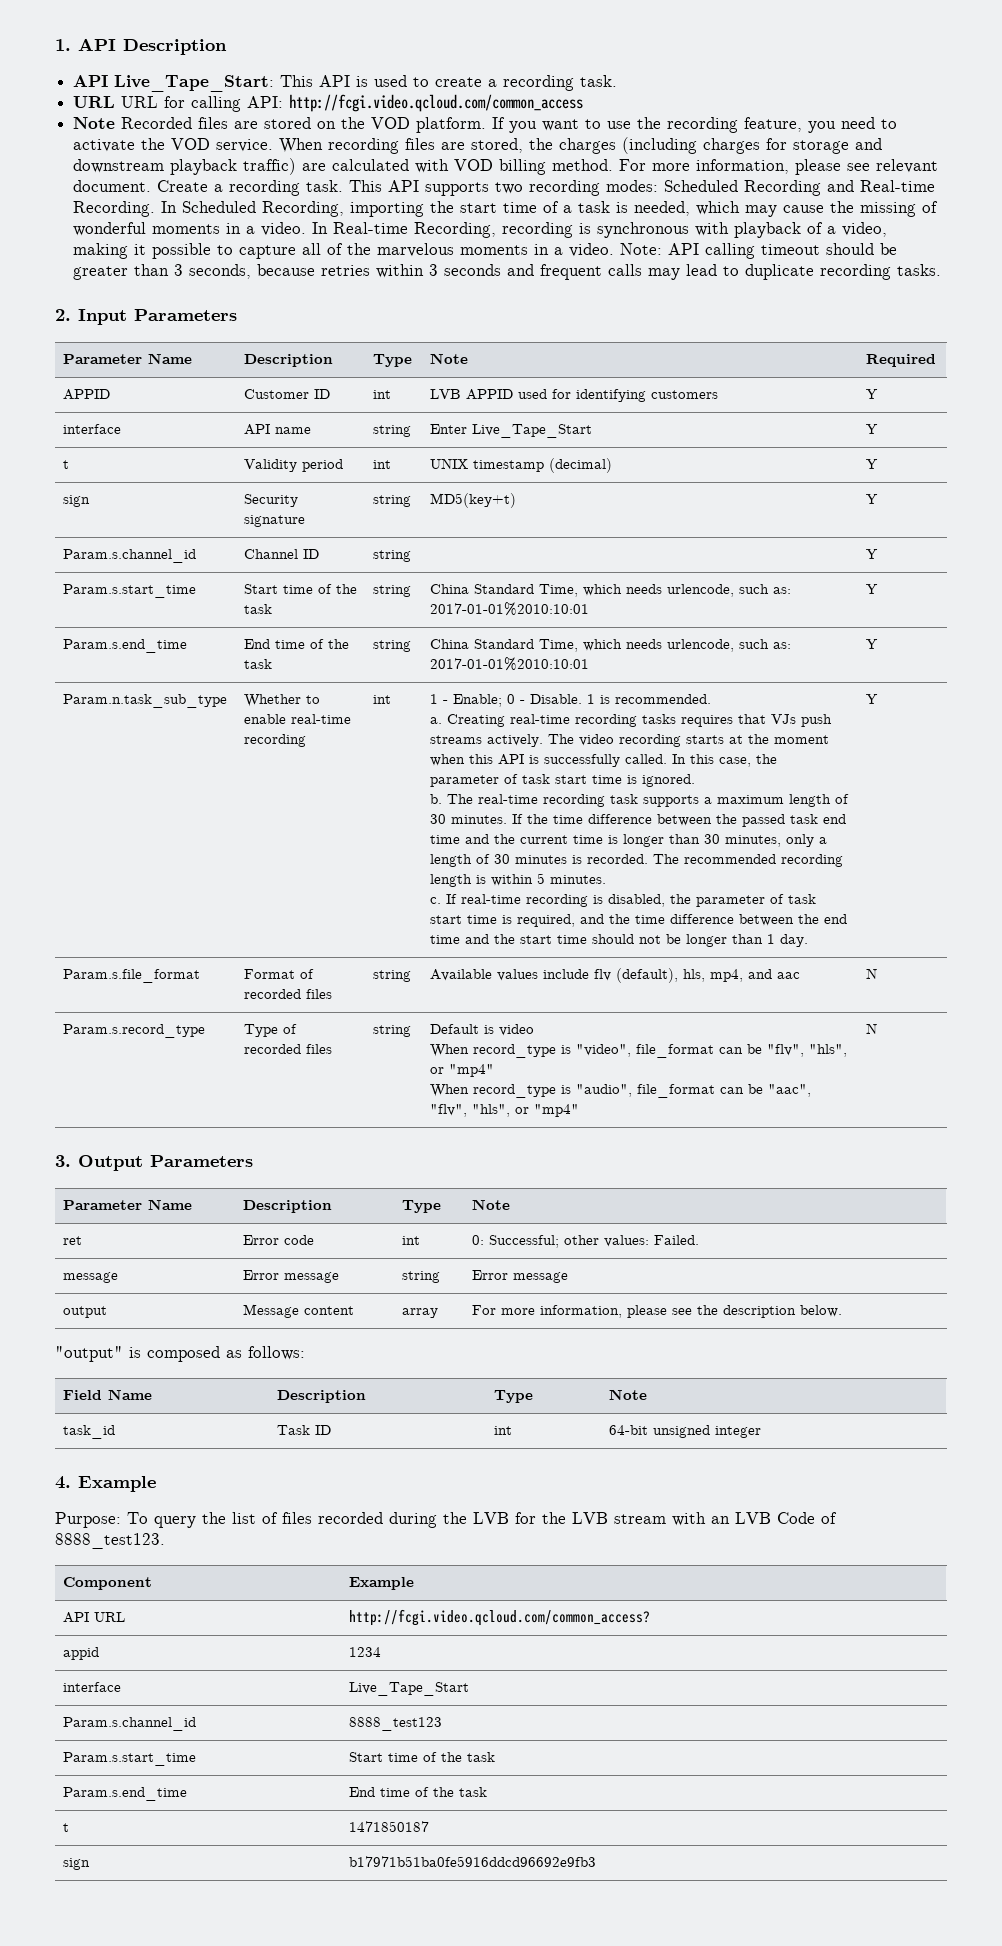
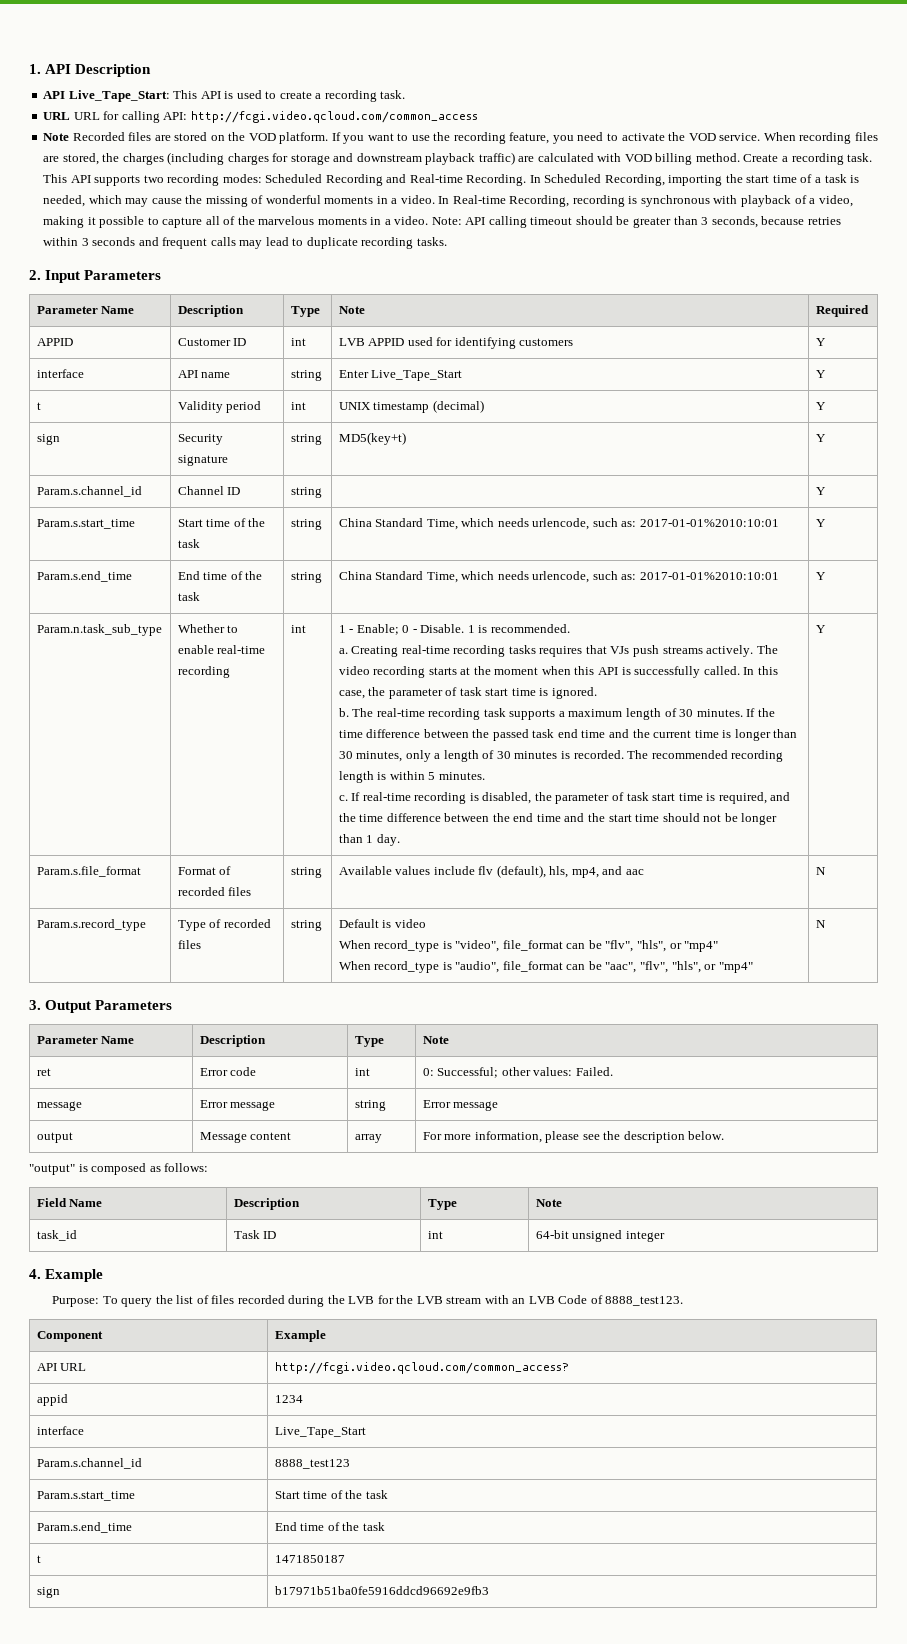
[619,159,939,175] [73,180,152,192] For more information, please see relevant document. -> (740, 157) none

